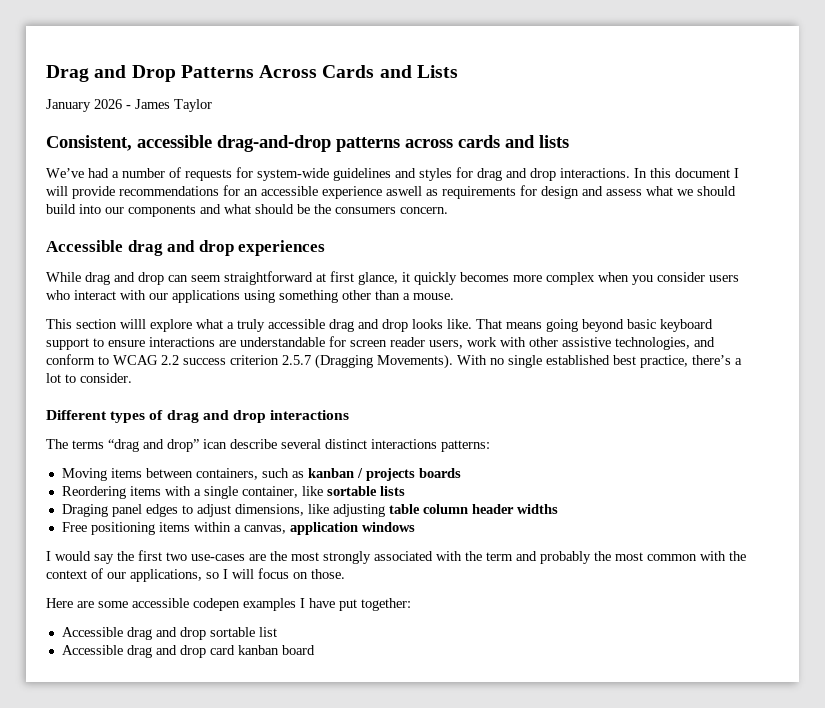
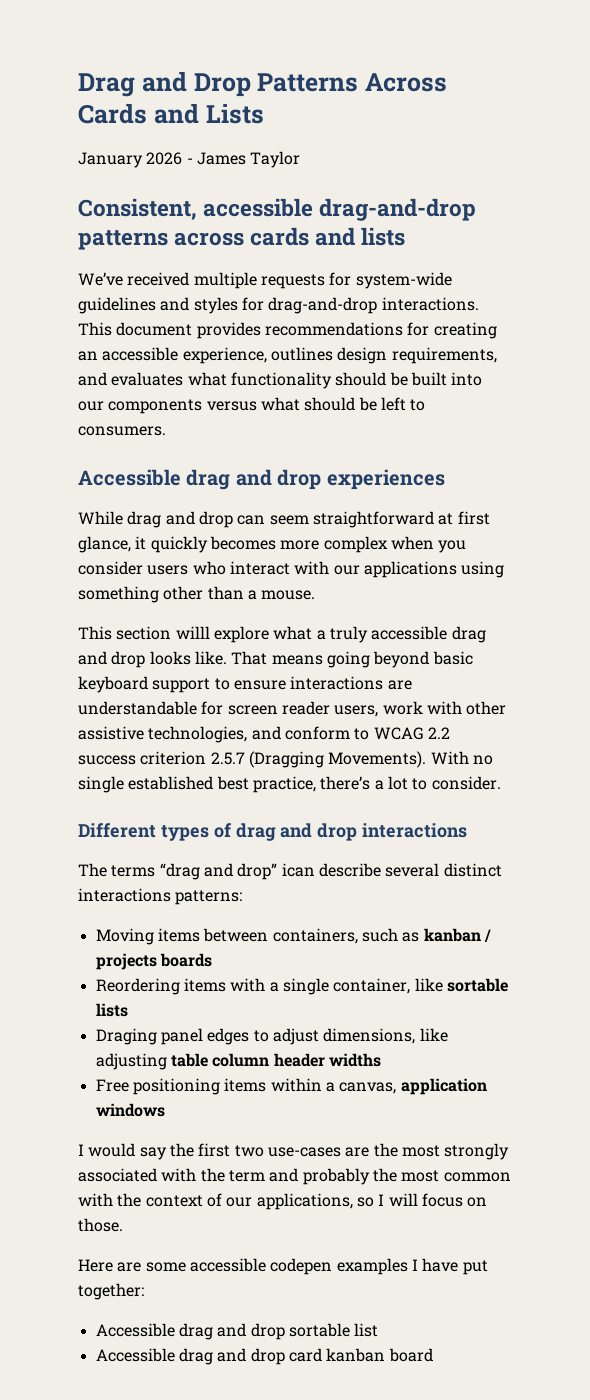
[88,167,181,178] had a number of -> [127,272,257,289] received multiple
[477,168,739,181] [46,186,115,199] drag and drop interactions. In this document I will provide -> [268,297,479,314] [78,322,261,339] drag-and-drop interactions. This document provides
(240, 190) none -> [433,322,497,339] creating
[322,185,736,199] [46,204,76,214] experience aswell as requirements for design and assess what we should build -> [182,347,497,364] [78,372,447,389] experience, outlines design requirements, and evaluates what functionality should be built
[200,204,221,214] and -> [206,401,257,411] versus
[314,204,448,214] the consumers concern. -> [380,397,426,411] [78,426,166,436] left to consumers.

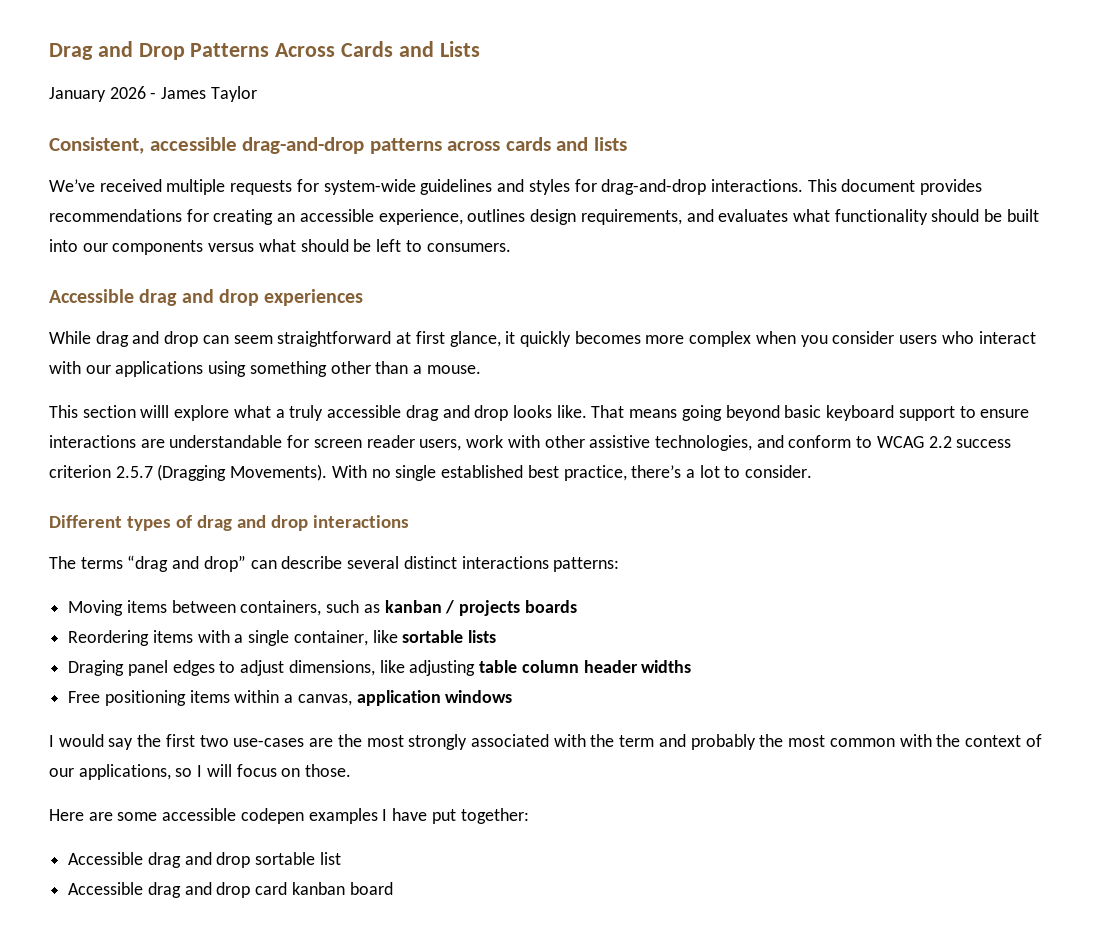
[281,863,315,877] ican -> [250,560,277,569] can

